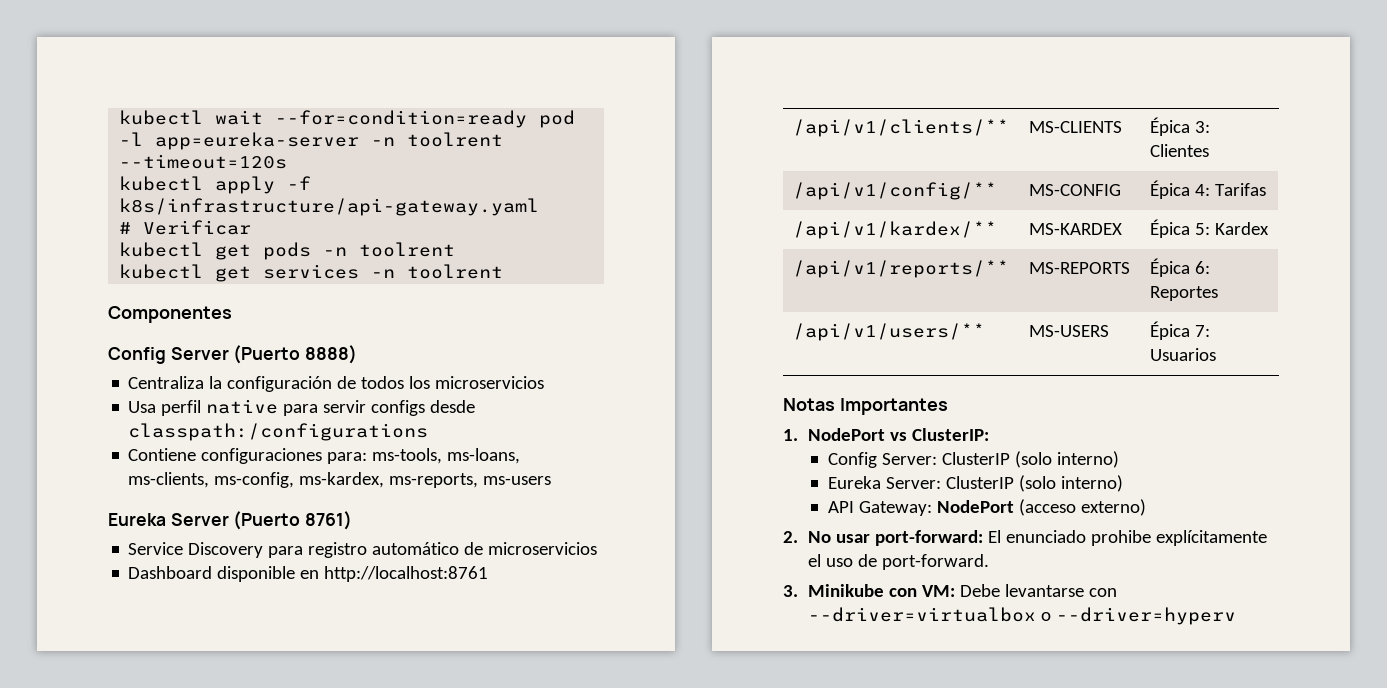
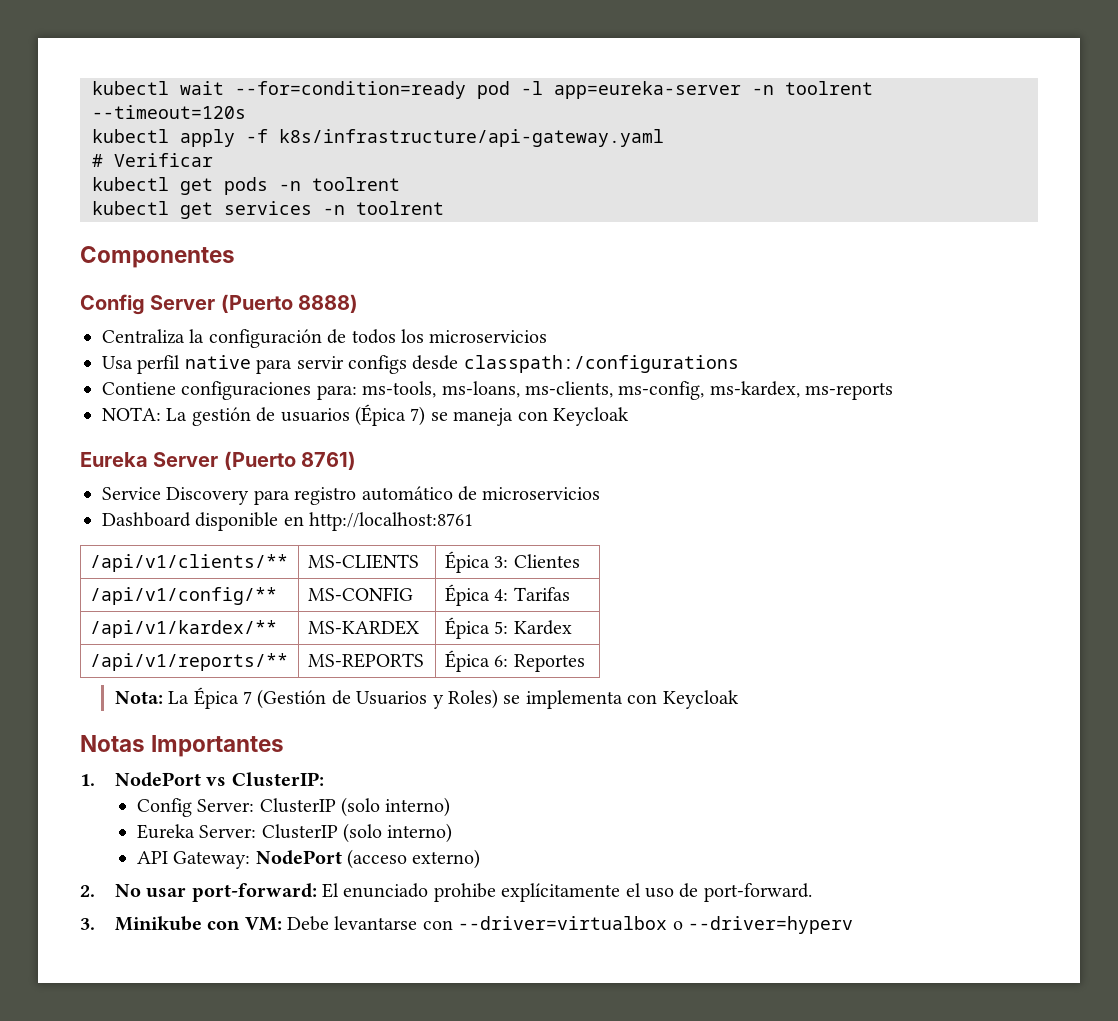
[389,473,552,488] ms-reports, ms-users -> [805,382,894,400] [102,404,629,426] ms-reports // NOTA: La gestión de usuarios (Épica 7) se maneja con Keycloak
[792,323,985,341] [1028,325,1109,337] [1149,321,1210,340] [1149,348,1216,361] // /api/v1/users/** | MS-USERS | Épica 7: Usuarios -> [114,687,739,709] // Nota: La Épica 7 (Gestión de Usuarios y Roles) se implementa con Keycloak

